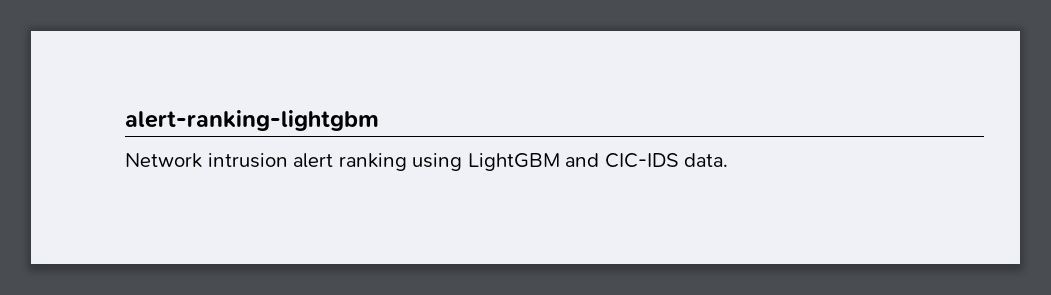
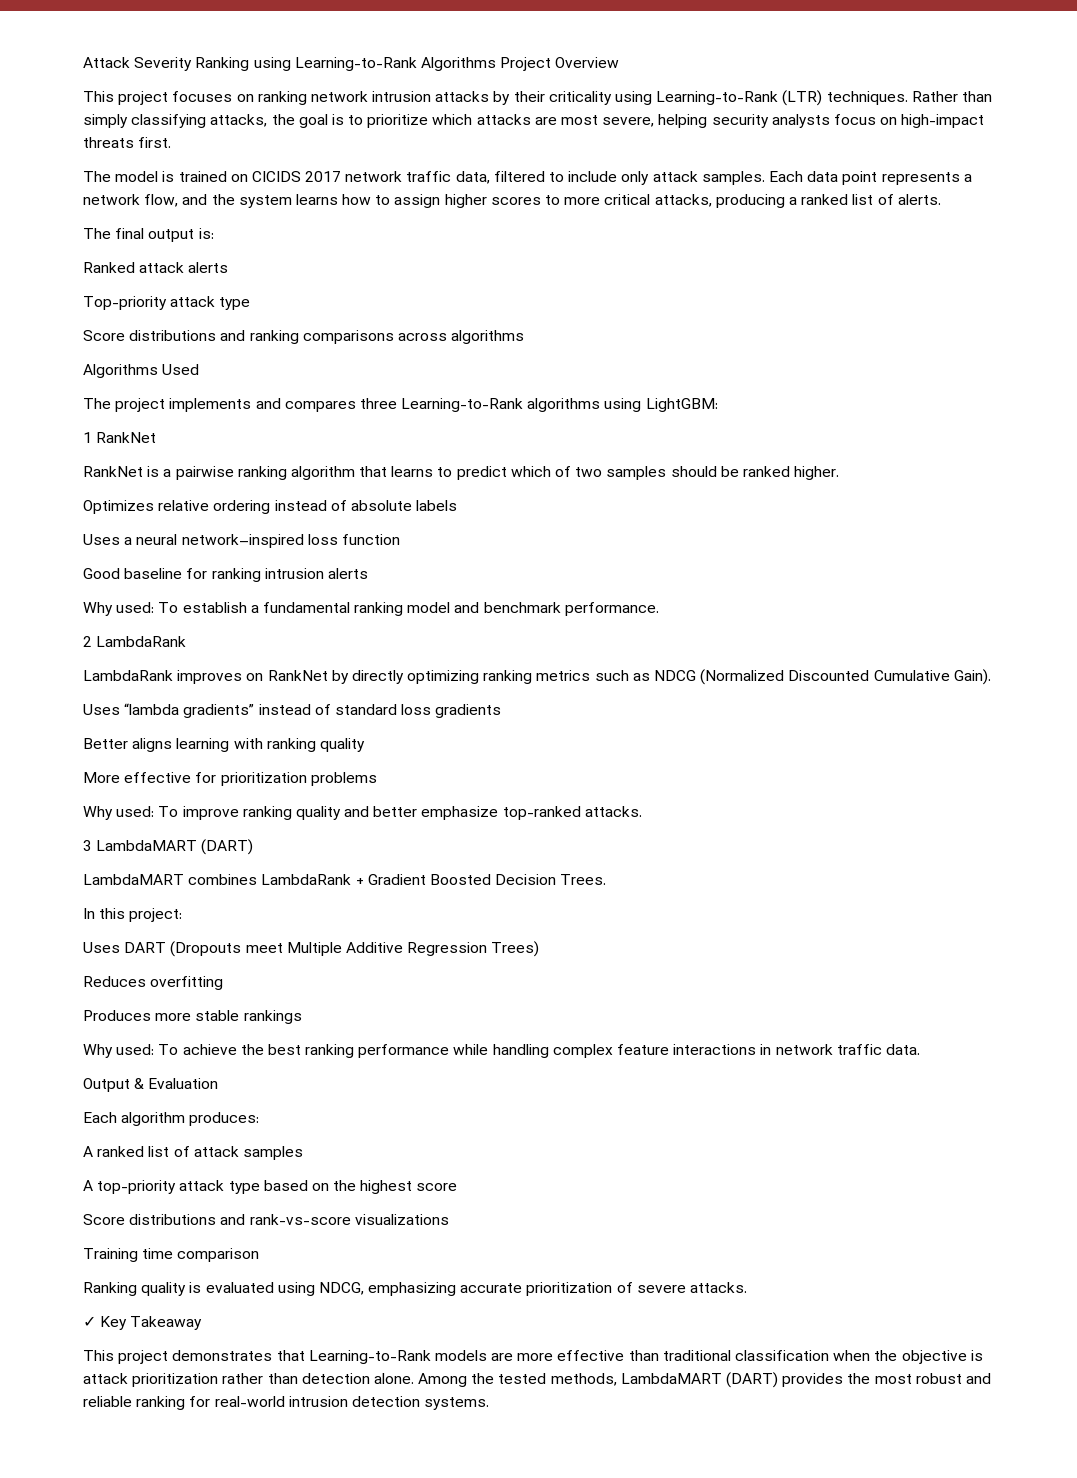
[125,110,379,131] [125,153,729,171] alert-ranking-lightgbm // Network intrusion alert ranking using LightGBM and CIC-IDS data. -> [83,57,620,71] [83,90,992,106] [83,114,985,128] [83,137,172,148] [83,171,972,185] [83,194,941,208] [83,228,214,242] [83,262,229,273] [83,296,251,310] [83,330,525,344] [83,364,200,378] [83,398,718,412] [83,432,157,443] [83,466,840,480] [83,500,458,514] [83,534,400,548] [83,568,368,582] [83,602,659,616] [83,636,187,647] [83,669,991,685] [83,703,502,718] [83,738,365,752] [83,772,377,786] [83,806,642,820] [83,839,254,855] [83,874,607,885] [83,908,183,922] [83,941,540,957] [83,976,224,990] [83,1010,302,1024] [83,1044,920,1058] [83,1078,219,1092] [83,1112,260,1126] [83,1146,303,1160] [83,1180,458,1194] [83,1214,449,1225] [83,1248,260,1262] [83,1282,748,1296] [83,1316,203,1330] [83,1350,983,1364] [83,1372,991,1388] [83,1396,490,1410] Attack Severity Ranking using Learning-to-Rank Algorithms Project Overview // This project focuses on ranking network intrusion attacks by their criticality using Learning-to-Rank (LTR) techniques. Rather than simply classifying attacks, the goal is to prioritize which attacks are most severe, helping security analysts focus on high-impact threats first. // The model is trained on CICIDS 2017 network traffic data, filtered to include only attack samples. Each data point represents a network flow, and the system learns how to assign higher scores to more critical attacks, producing a ranked list of alerts. // The final output is: // Ranked attack alerts // Top-priority attack type // Score distributions and ranking comparisons across algorithms // Algorithms Used // The project implements and compares three Learning-to-Rank algorithms using LightGBM: // 1 RankNet // RankNet is a pairwise ranking algorithm that learns to predict which of two samples should be ranked higher. // Optimizes relative ordering instead of absolute labels // Uses a neural network–inspired loss function // Good baseline for ranking intrusion alerts // Why used: To establish a fundamental ranking model and benchmark performance. // 2 LambdaRank // LambdaRank improves on RankNet by directly optimizing ranking metrics such as NDCG (Normalized Discounted Cumulative Gain). // Uses “lambda gradients” instead of standard loss gradients // Better aligns learning with ranking quality // More effective for prioritization problems // Why used: To improve ranking quality and better emphasize top-ranked attacks. // 3 LambdaMART (DART) // LambdaMART combines LambdaRank + Gradient Boosted Decision Trees. // In this project: // Uses DART (Dropouts meet Multiple Additive Regression Trees) // Reduces overfitting // Produces more stable rankings // Why used: To achieve the best ranking performance while handling complex feature interactions in network traffic data. // Output & Evaluation // Each algorithm produces: // A ranked list of attack samples // A top-priority attack type based on the highest score // Score distributions and rank-vs-score visualizations // Training time comparison // Ranking quality is evaluated using NDCG, emphasizing accurate prioritization of severe attacks. // ✓ Key Takeaway // This project demonstrates that Learning-to-Rank models are more effective than traditional classification when the objective is attack prioritization rather than detection alone. Among the tested methods, LambdaMART (DART) provides the most robust and reliable ranking for real-world intrusion detection systems.

